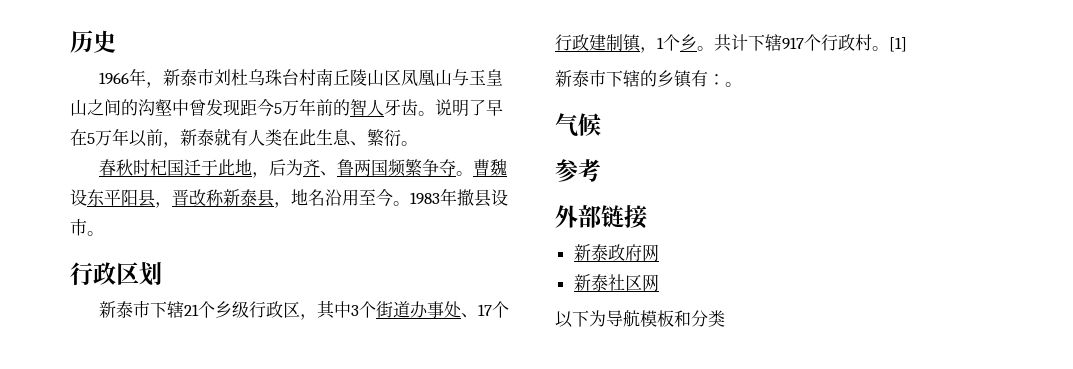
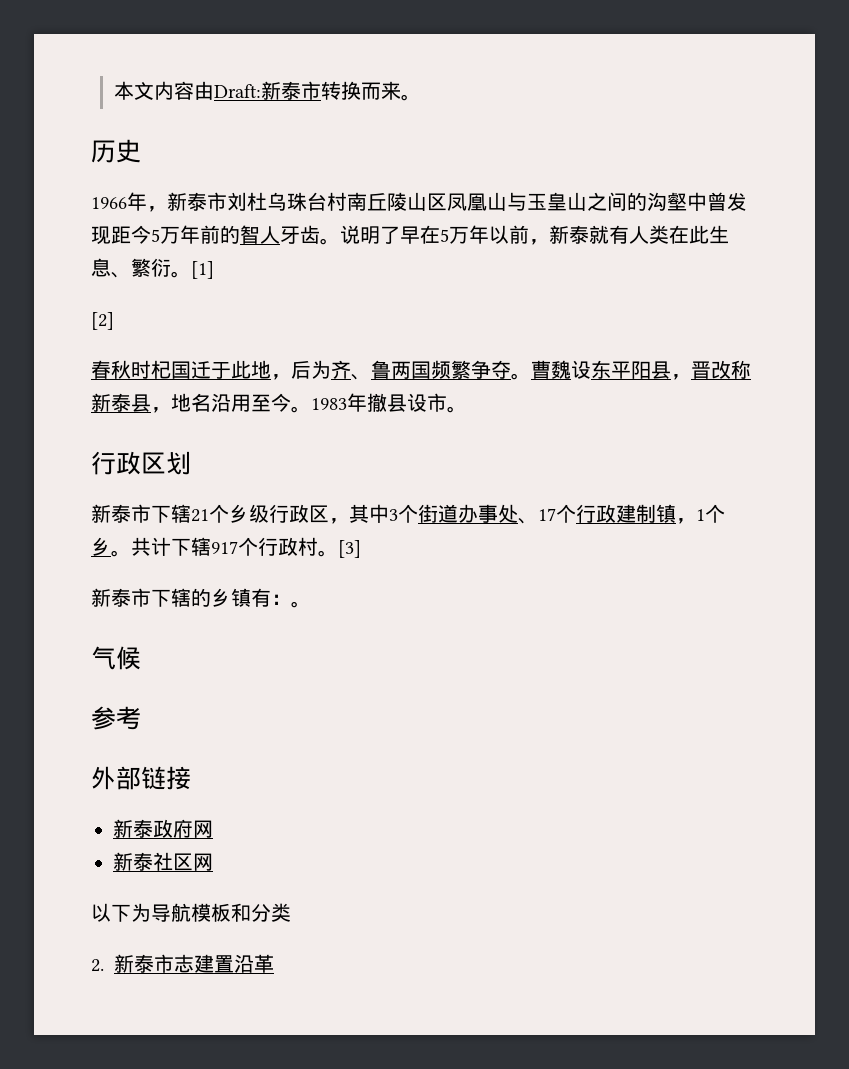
(70, 41) none -> [113,81,421,101] 本文内容由Draft:新泰市转换而来。 //
(418, 143) none -> [191,261,214,279] [91,312,114,330] [1] // [2]
[889,37,907,52] [1] -> [338,540,361,558] [3]
(725, 318) none -> [91,954,274,973] // 2.新泰市志建置沿革

